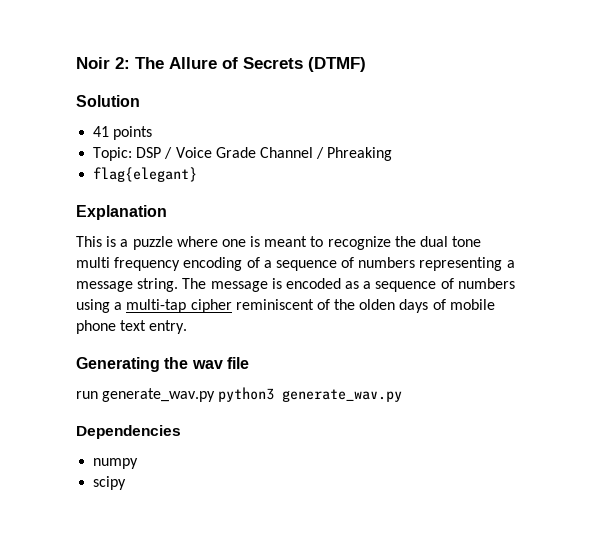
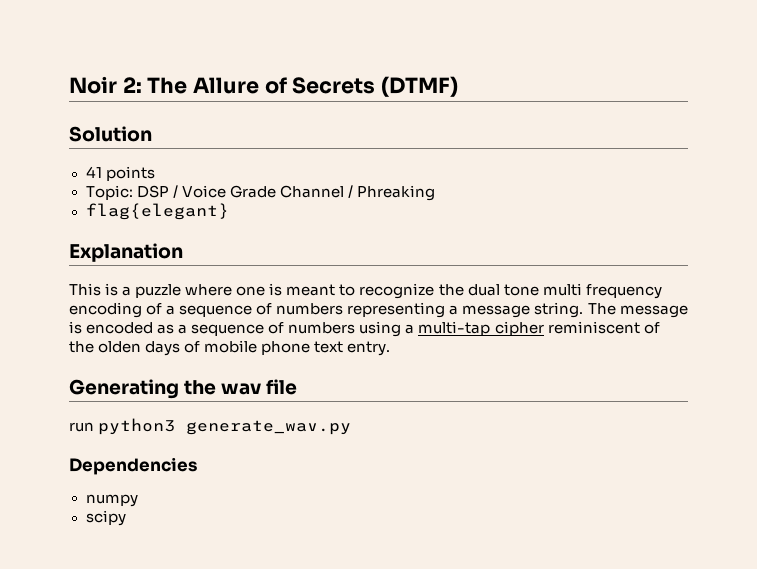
[102,388,216,402] generate_wav.py -> (94, 427) none

